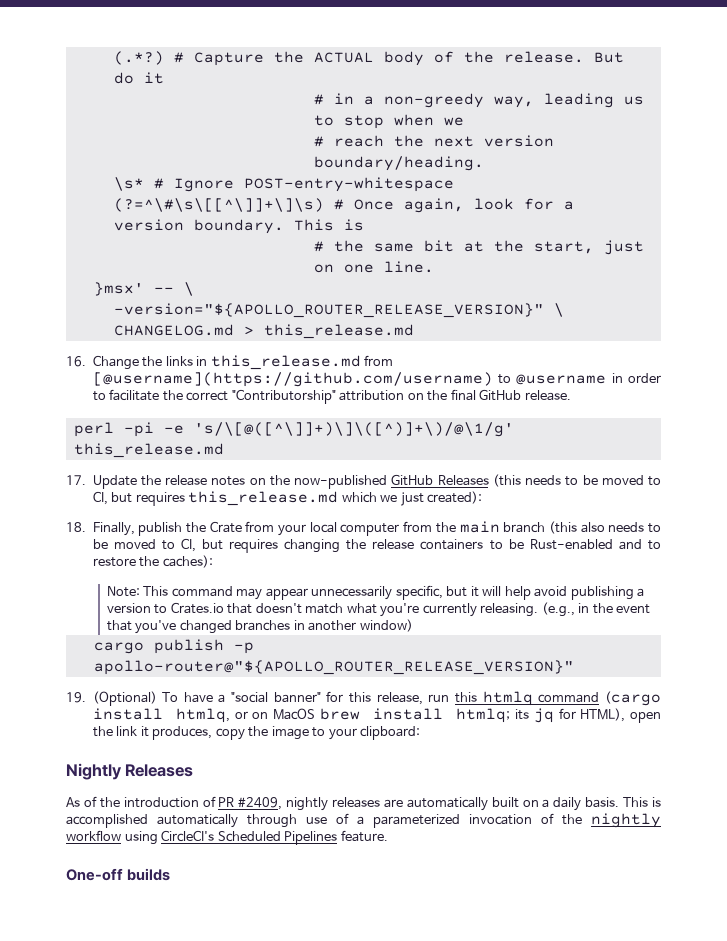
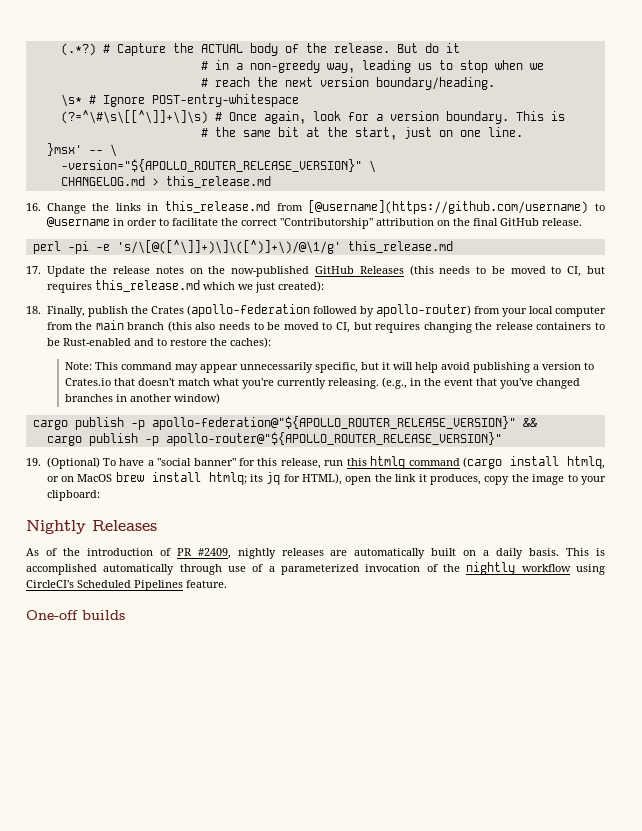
[209,521,242,533] Crate -> [150,304,471,317] Crates (apollo-federation followed by apollo-router)
(413, 625) none -> [32,416,537,430] // cargo publish -p apollo-federation@"${APOLLO_ROUTER_RELEASE_VERSION}" &&

